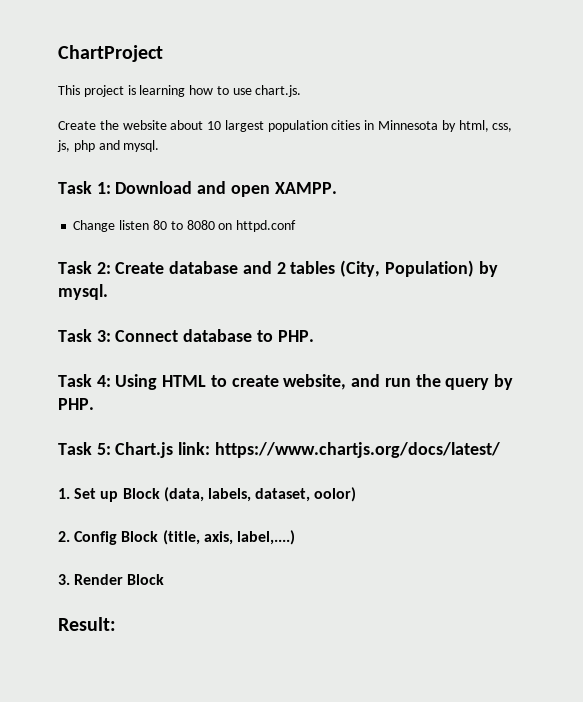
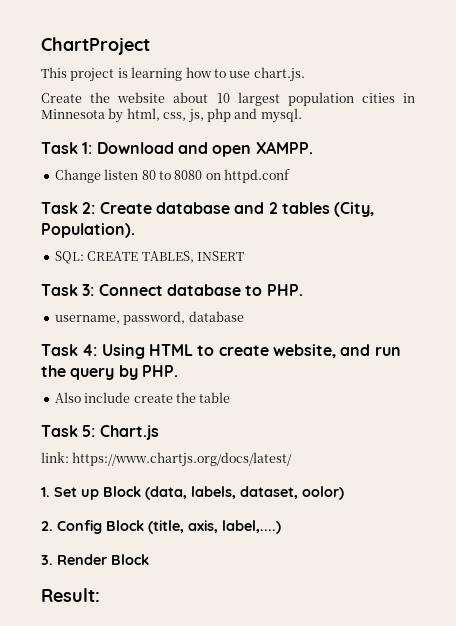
[384,260,498,277] [58,284,108,300] Population) by mysql. -> [41,223,135,238] [54,251,244,264] Population). // SQL: CREATE TABLES, INSERT
(314, 336) none -> [54,311,244,325] // username, password, database
(94, 404) none -> [54,392,231,403] // Also include create the table
(174, 450) none -> (159, 432) //

